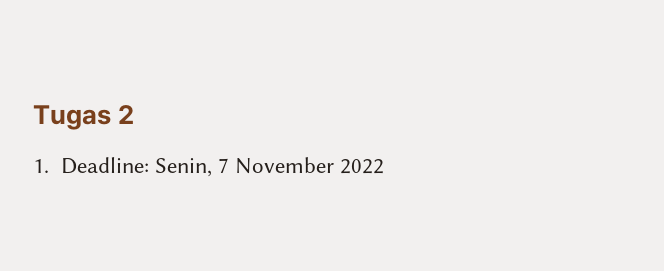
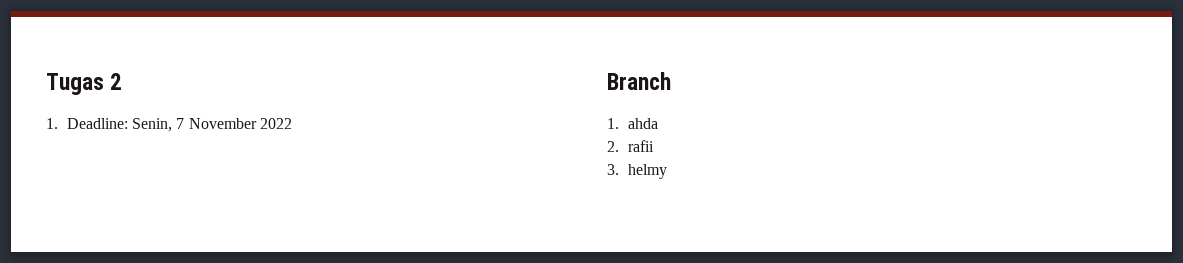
(385, 166) none -> [607,72,671,90] [607,118,658,129] [607,140,654,152] [607,164,667,179] // Branch // 1. ahda // 2. rafii // 3. helmy

